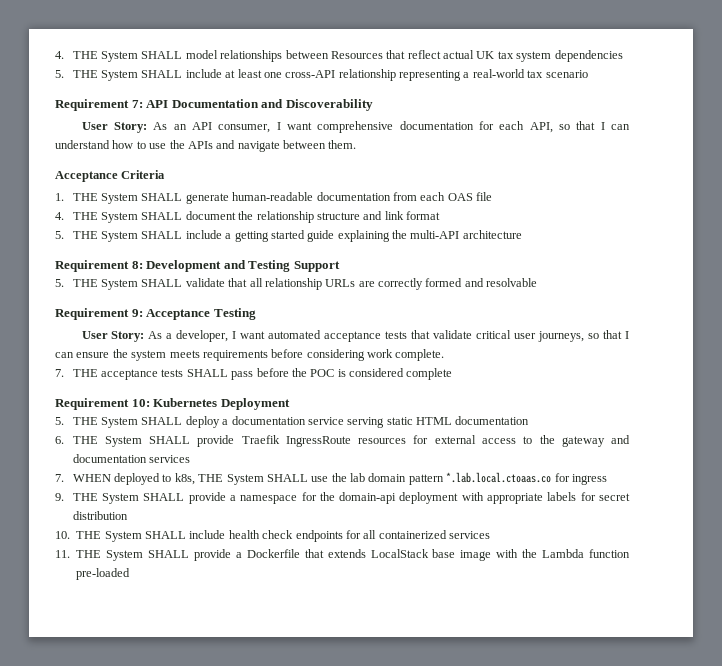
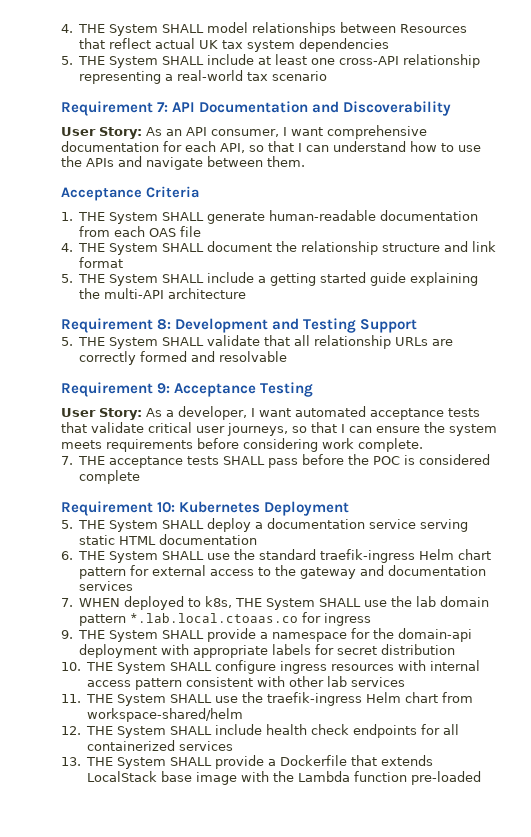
[197,435,407,447] provide Traefik IngressRoute resources -> [207,549,492,563] [79,567,127,579] use the standard traefik-ingress Helm chart pattern
(186, 535) none -> [215,660,481,674] [87,676,406,690] [61,692,474,706] [87,708,244,722] [61,726,213,738] configure ingress resources with internal access pattern consistent with other lab services // 11. THE System SHALL use the traefik-ingress Helm chart from workspace-shared/helm // 12. THE System SHALL
[55,550,70,558] 11. -> [61,757,81,766] 13.

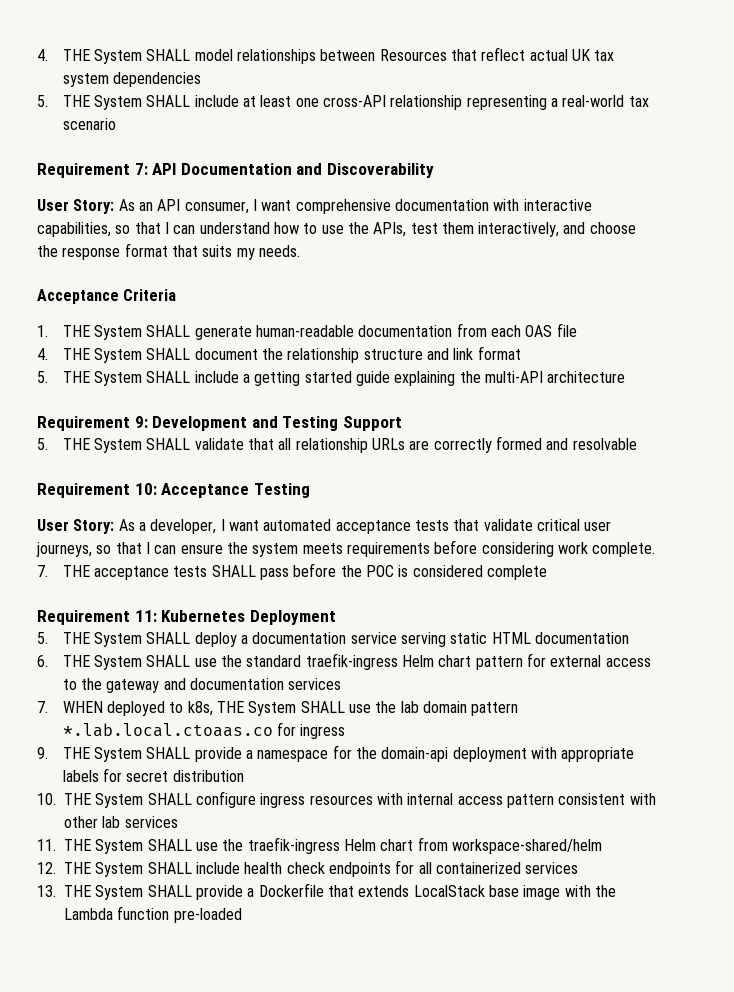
[163,141,245,153] for each API, -> [493,199,592,211] [37,222,111,237] with interactive capabilities,
[86,156,305,170] APIs and navigate between them. -> [373,222,636,237] [37,243,300,260] APIs, test them interactively, and choose the response format that suits my needs.
[157,319,172,330] 8: -> [134,416,148,428] 9:
[157,383,171,394] 9: -> [134,483,157,495] 10:
[157,502,176,513] 10: -> [134,610,157,622] 11:

